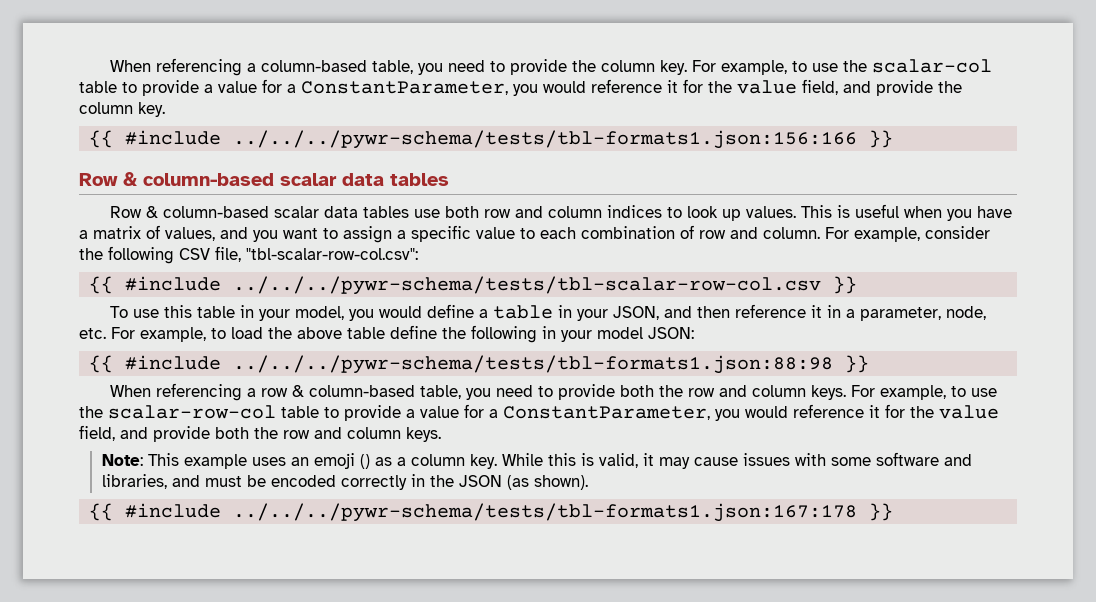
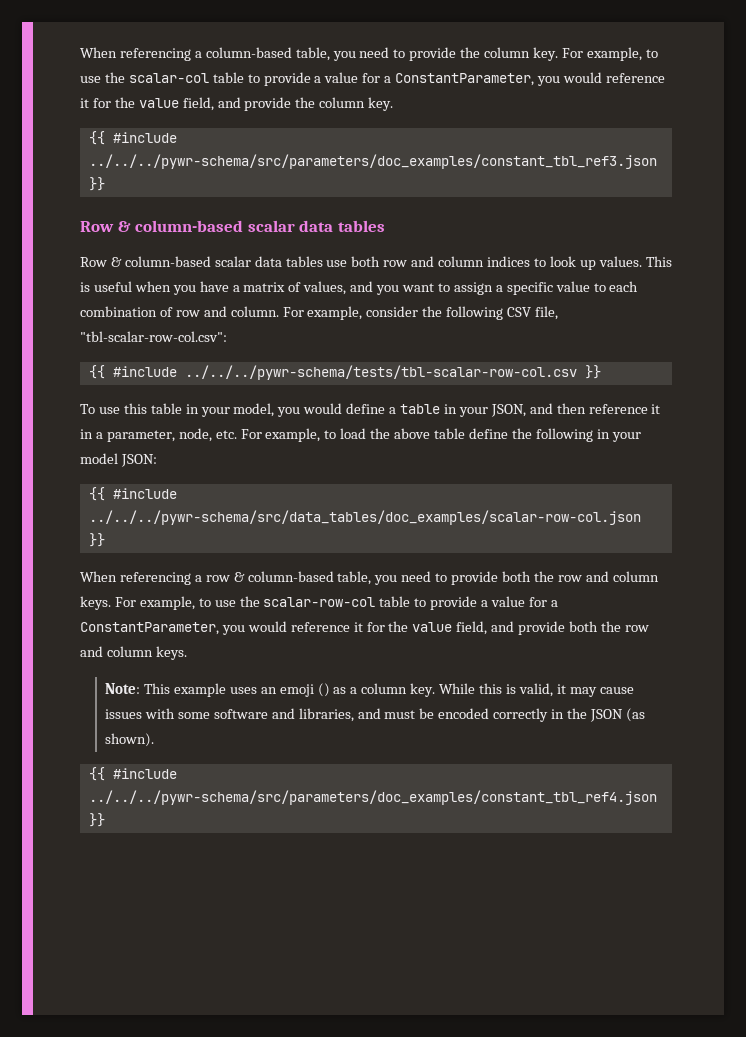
[233,130,858,149] ../../../pywr-schema/tests/tbl-formats1.json:156:166 -> [88,154,657,169] ../../../pywr-schema/src/parameters/doc_examples/constant_tbl_ref3.json
[233,355,834,374] ../../../pywr-schema/tests/tbl-formats1.json:88:98 -> [88,510,641,525] ../../../pywr-schema/src/data_tables/doc_examples/scalar-row-col.json
[233,503,858,522] ../../../pywr-schema/tests/tbl-formats1.json:167:178 -> [88,790,657,805] ../../../pywr-schema/src/parameters/doc_examples/constant_tbl_ref4.json

